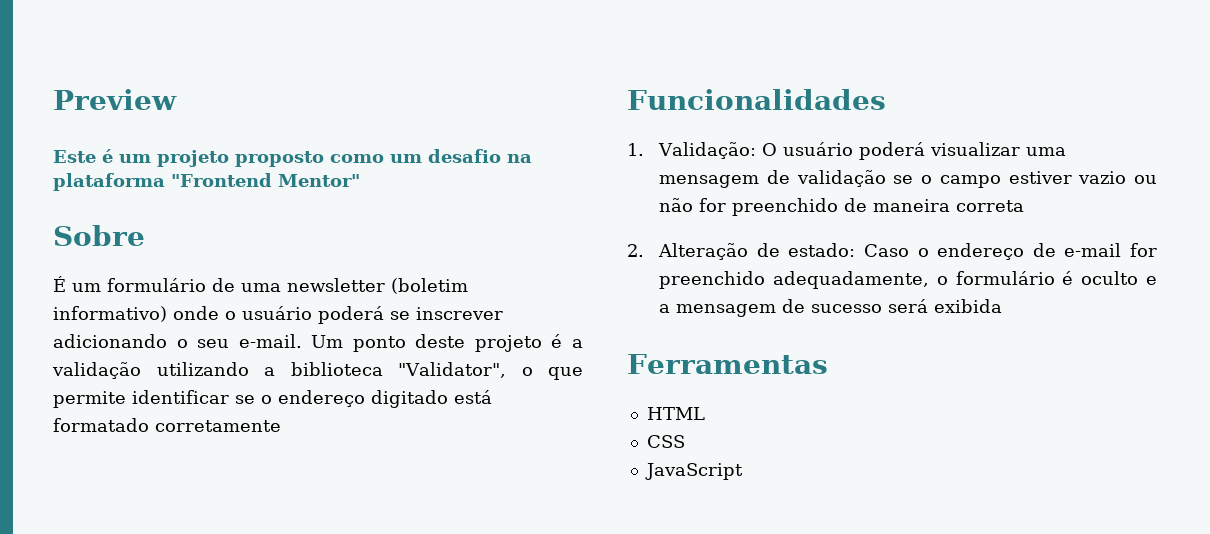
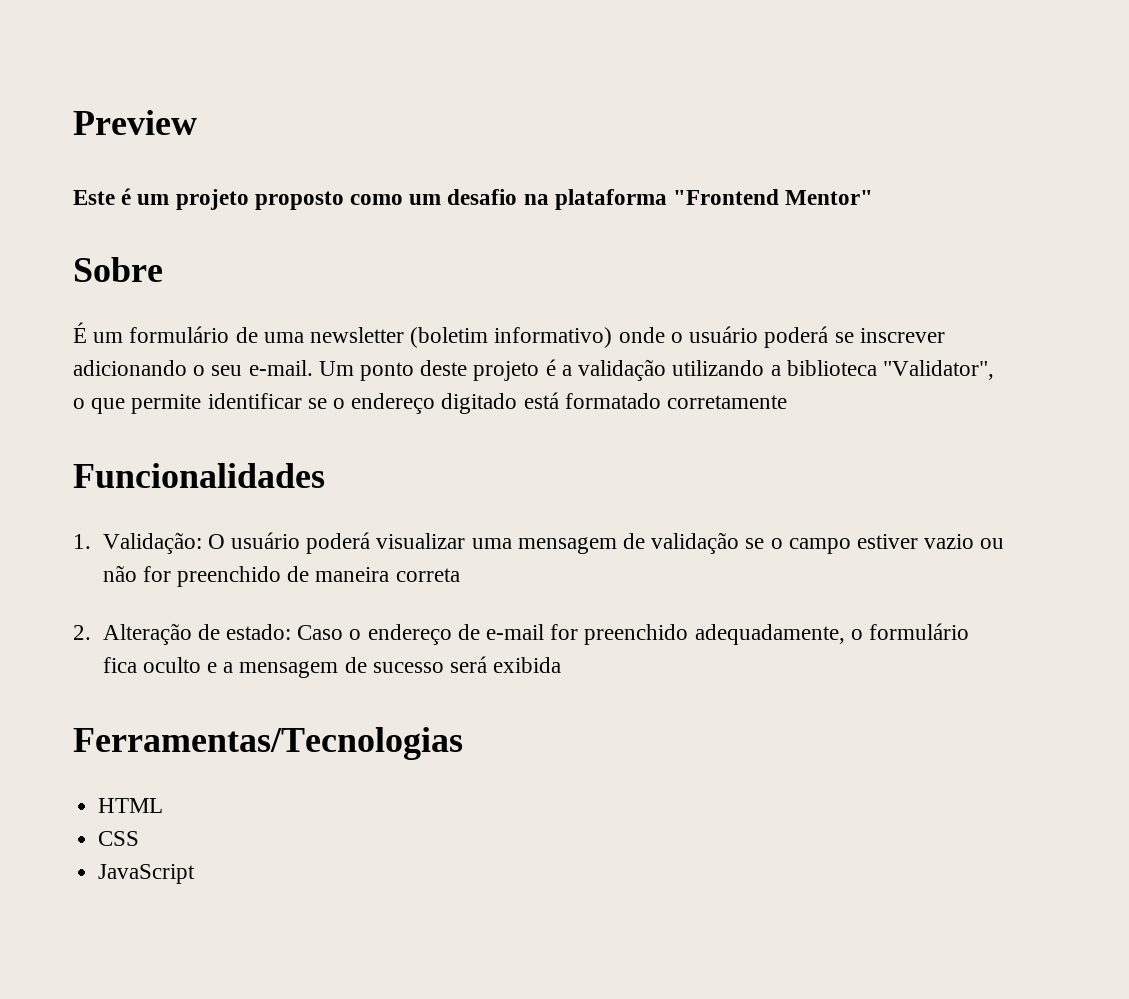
[1062,271,1074,285] é -> [102,657,137,673] fica
[627,354,828,374] Ferramentas -> [73,727,463,760] Ferramentas/Tecnologias

